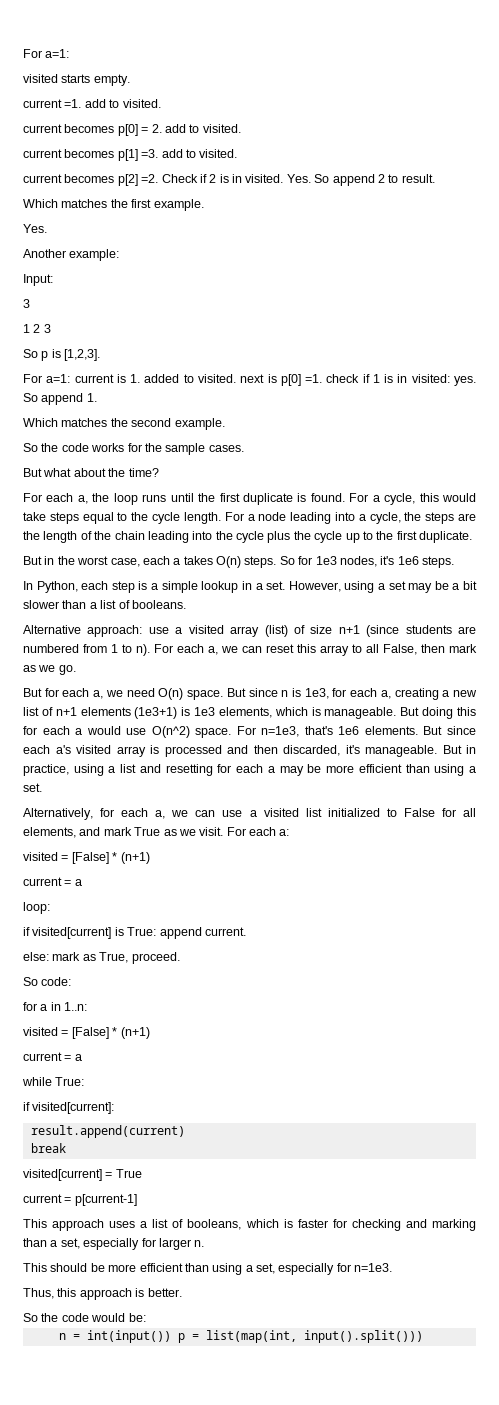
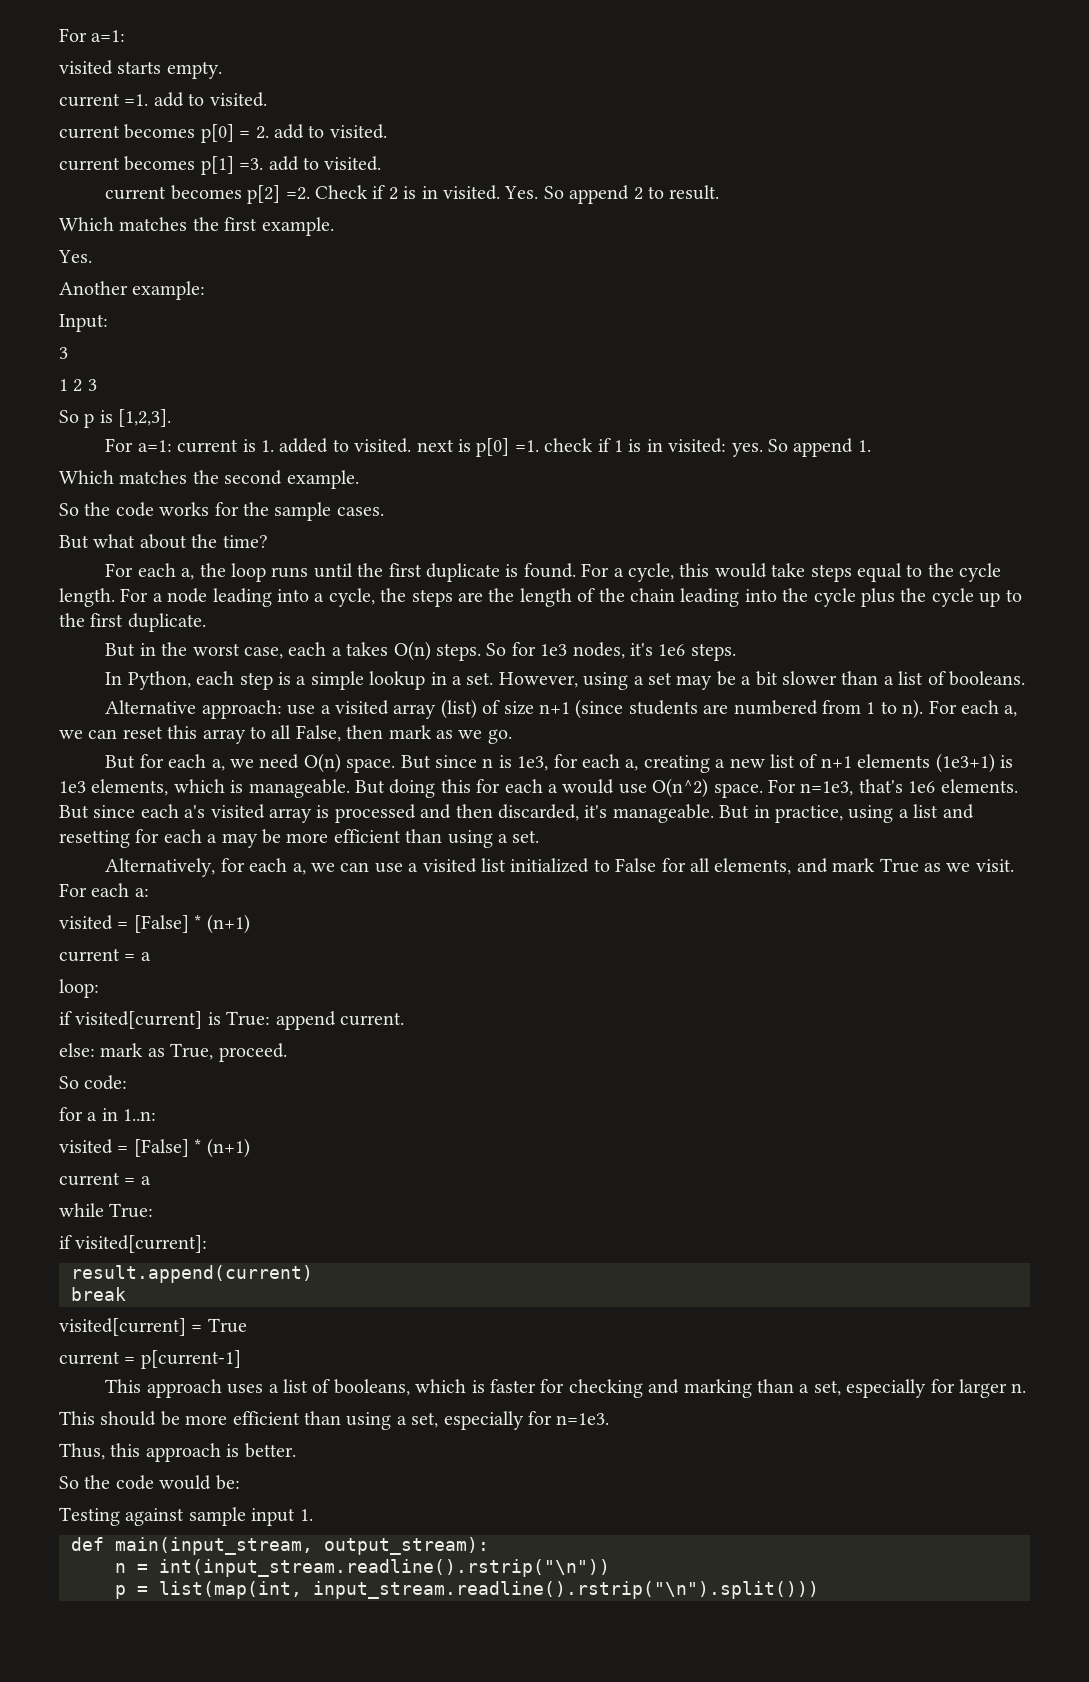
(146, 1317) none -> [59,1507,313,1526] [71,1537,489,1555] // Testing against sample input 1. // def main(input_stream, output_stream):
[86,1330,171,1343] int(input()) -> [159,1559,610,1577] int(input_stream.readline().rstrip("\n")) //
[303,1330,423,1343] input().split())) -> [313,1581,819,1599] input_stream.readline().rstrip("\n").split()))

